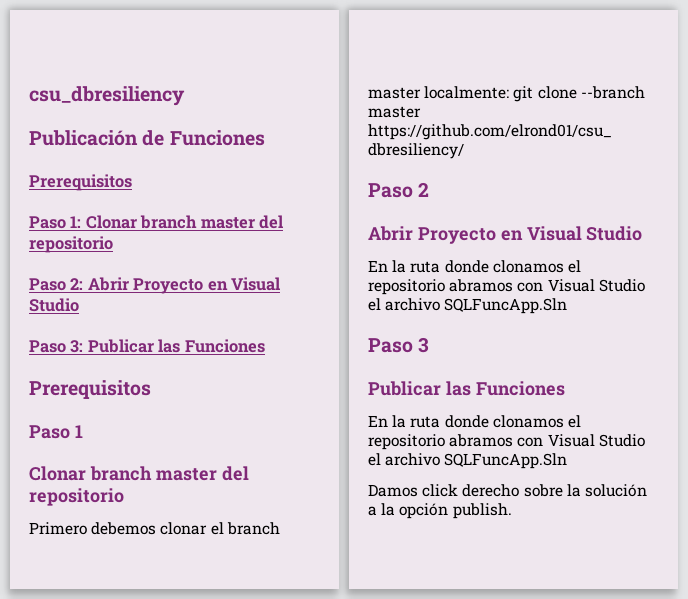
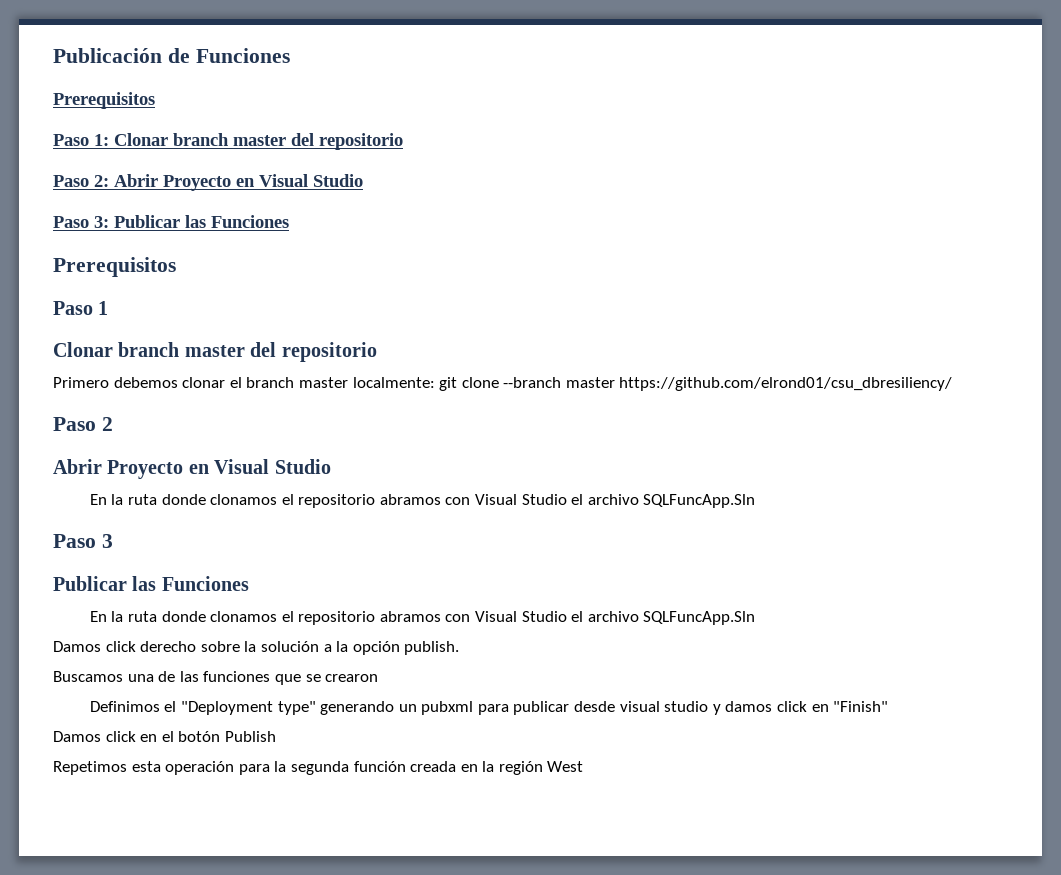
[29,86,185,106] csu_dbresiliency // -> (53, 55) none
(512, 511) none -> [53,671,379,685] [89,701,889,715] [53,731,276,742] [53,761,584,775] // Buscamos una de las funciones que se crearon // Definimos el "Deployment type" generando un pubxml para publicar desde visual studio y damos click en "Finish" // Damos click en el botón Publish // Repetimos esta operación para la segunda función creada en la región West

